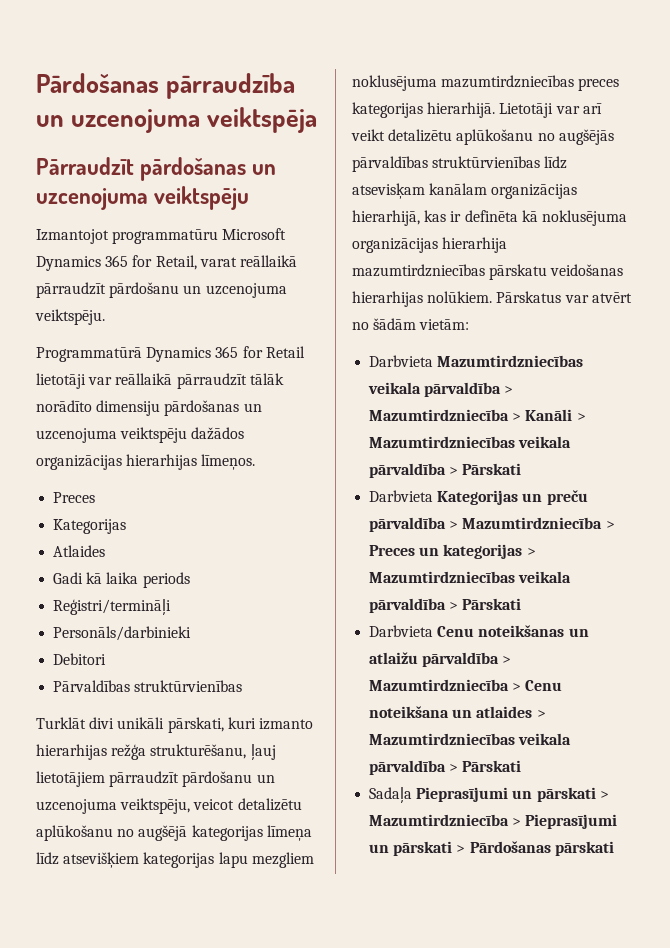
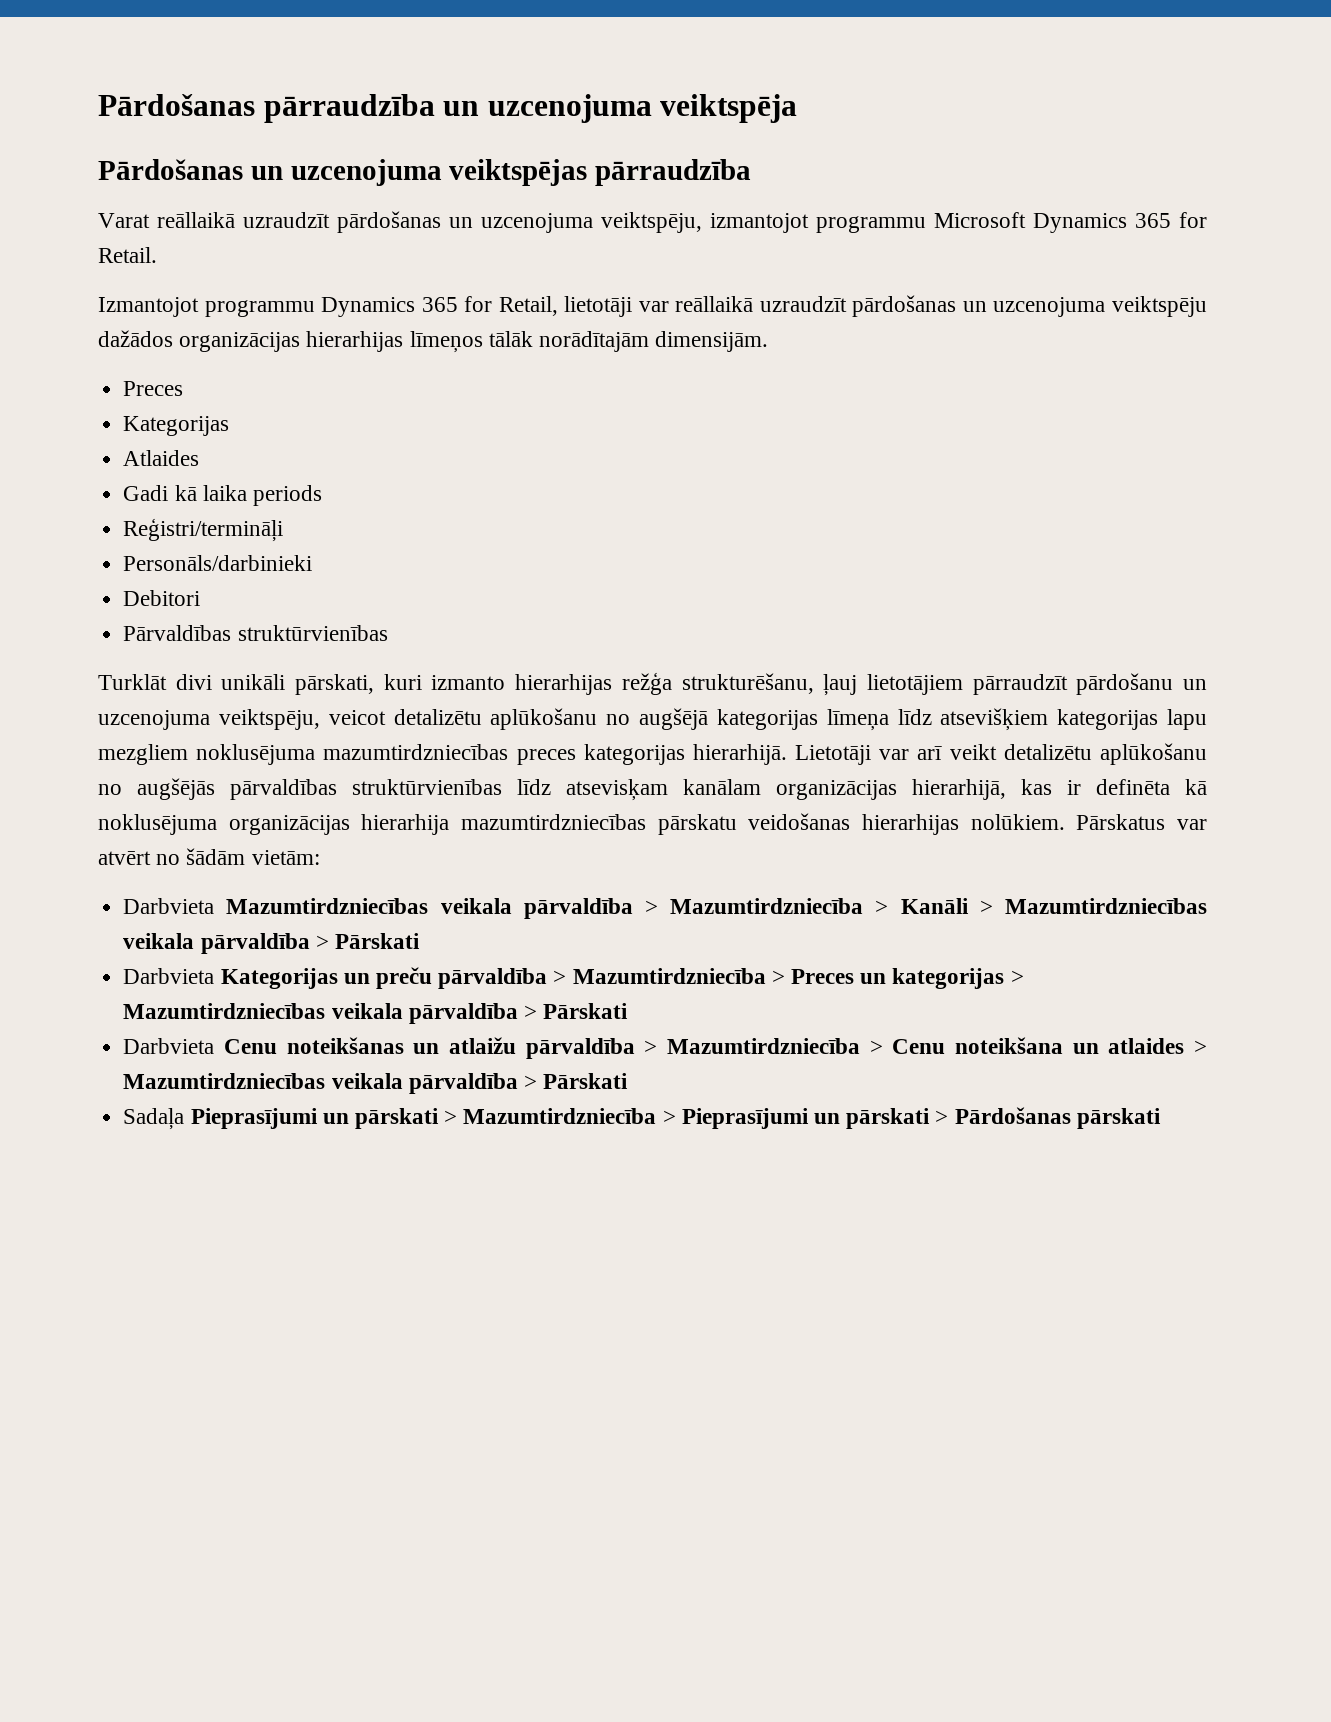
[36,157,277,181] [36,186,250,210] [36,228,287,244] [36,255,297,271] [36,282,287,298] [35,309,105,325] [36,346,305,362] Pārraudzīt pārdošanas un uzcenojuma veiktspēju // Izmantojot programmatūru Microsoft Dynamics 365 for Retail, varat reāllaikā pārraudzīt pārdošanu un uzcenojuma veiktspēju. // Programmatūrā Dynamics 365 for Retail -> [98,159,752,186] [98,211,1207,233] [98,247,157,263] [98,296,558,317] Pārdošanas un uzcenojuma veiktspējas pārraudzība // Varat reāllaikā uzraudzīt pārdošanas un uzcenojuma veiktspēju, izmantojot programmu Microsoft Dynamics 365 for Retail. // Izmantojot programmu Dynamics 365 for Retail,
[176,373,284,389] [36,400,161,416] pārraudzīt tālāk norādīto dimensiju -> [759,296,847,312] uzraudzīt
[201,454,256,470] līmeņos. -> [409,331,769,353] līmeņos tālāk norādītajām dimensijām.

